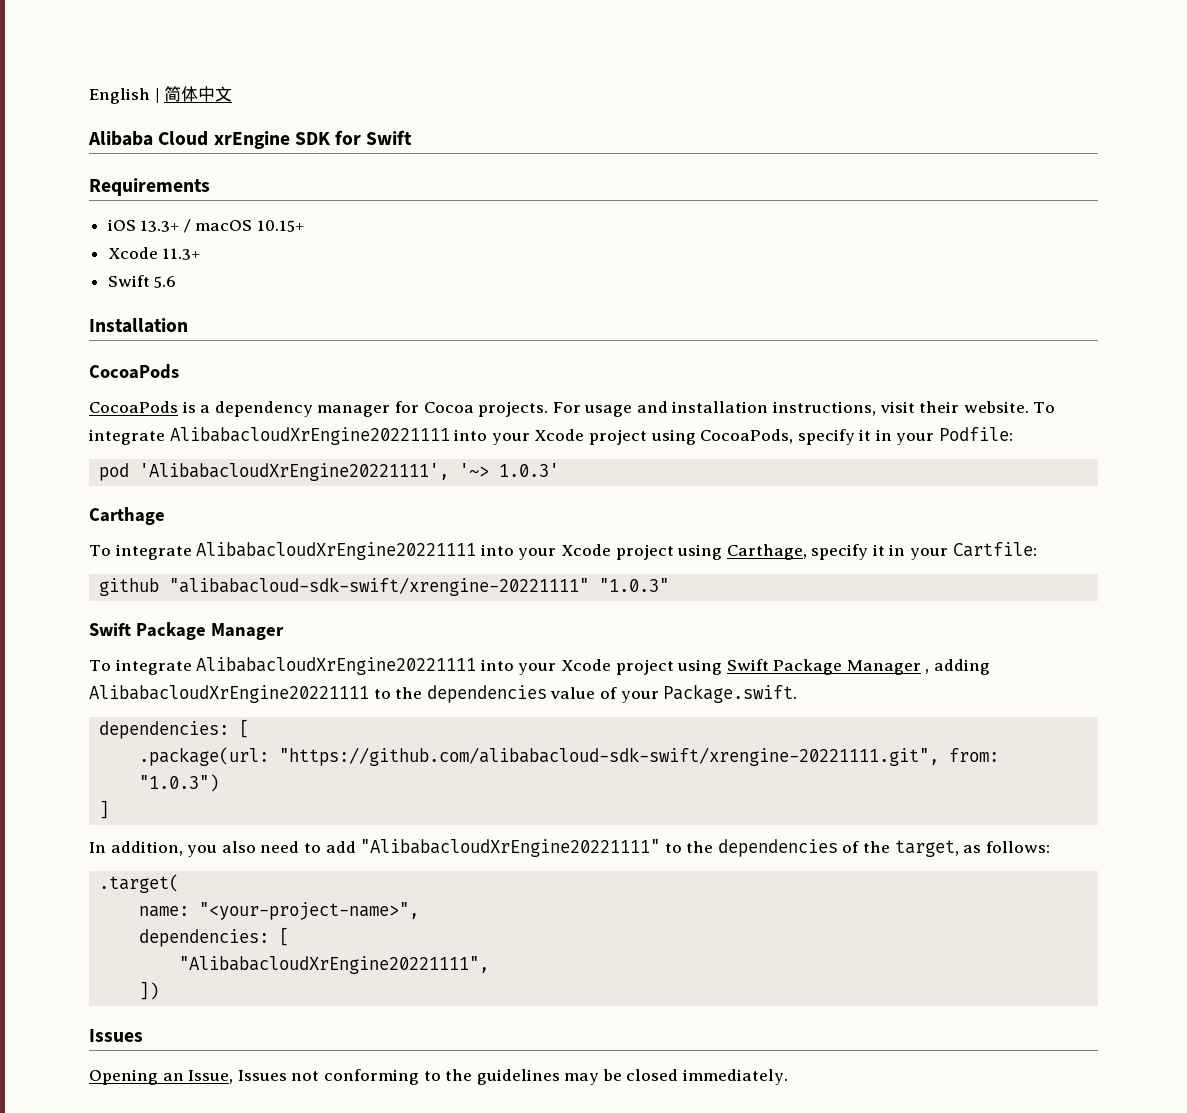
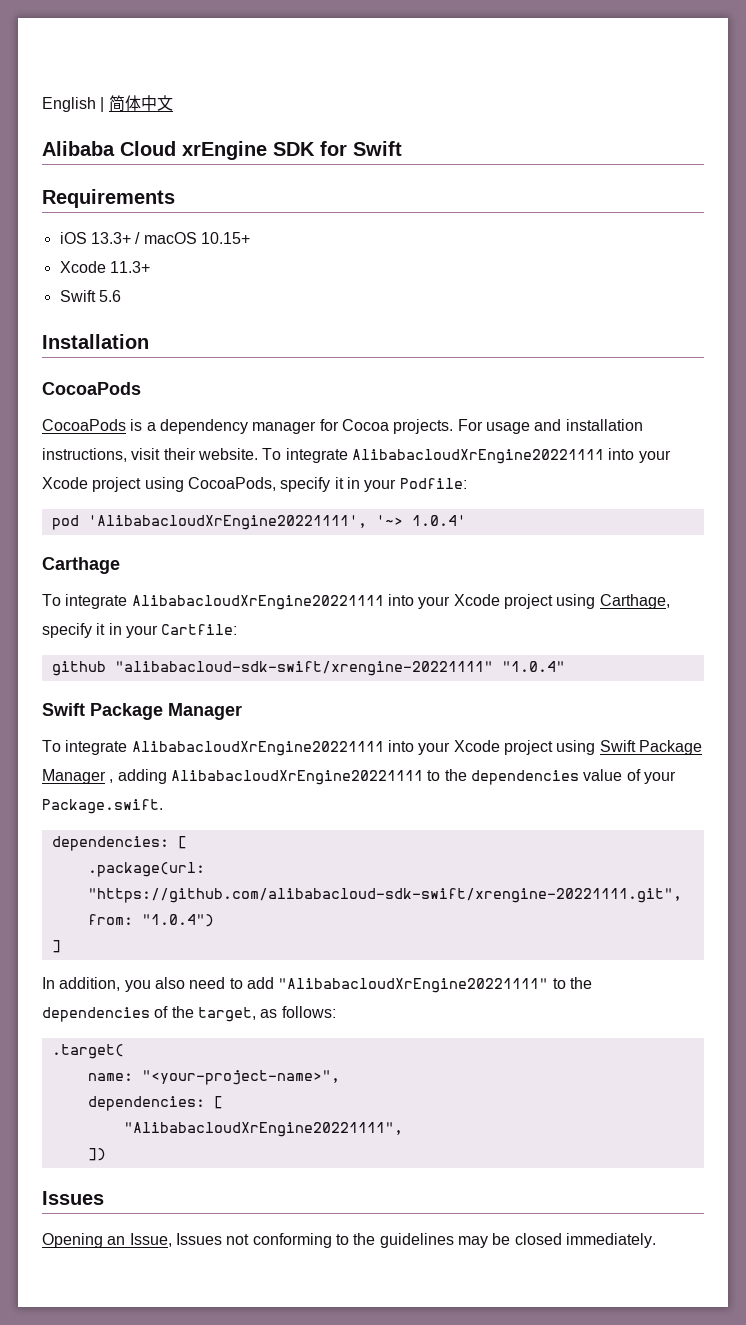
[499,463,560,477] 1.0.3' -> [411,515,466,526] 1.0.4'
[599,578,670,592] "1.0.3" -> [501,661,565,672] "1.0.4"
[139,774,220,792] "1.0.3") -> [141,914,214,927] "1.0.4")

